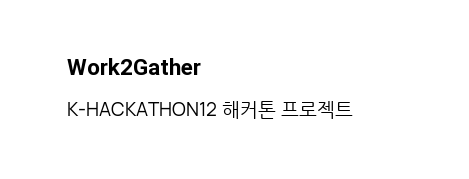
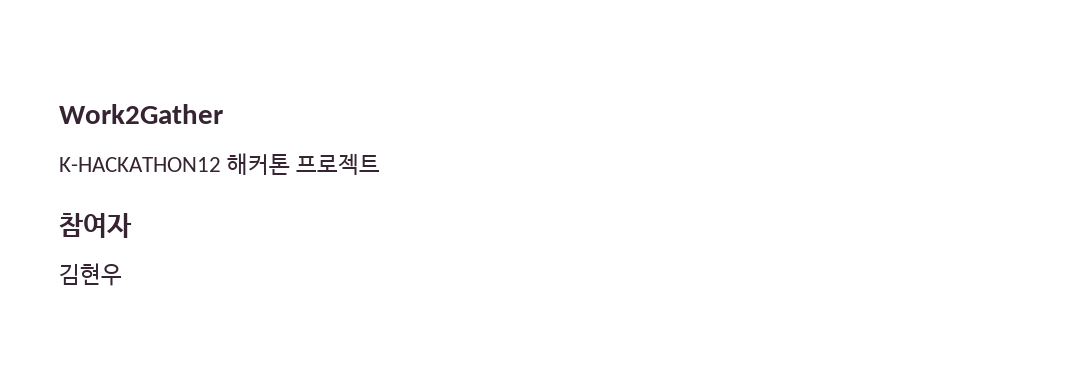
(354, 110) none -> [59,213,132,238] [59,263,122,286] // 참여자 // 김현우

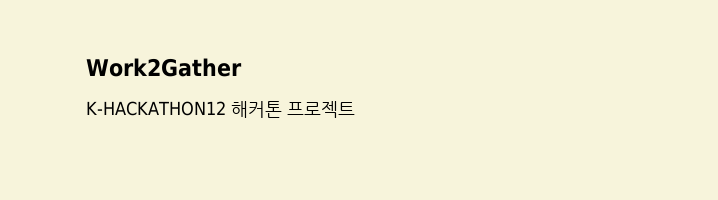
[59,213,132,238] [59,263,122,286] // 참여자 // 김현우 -> (355, 109) none

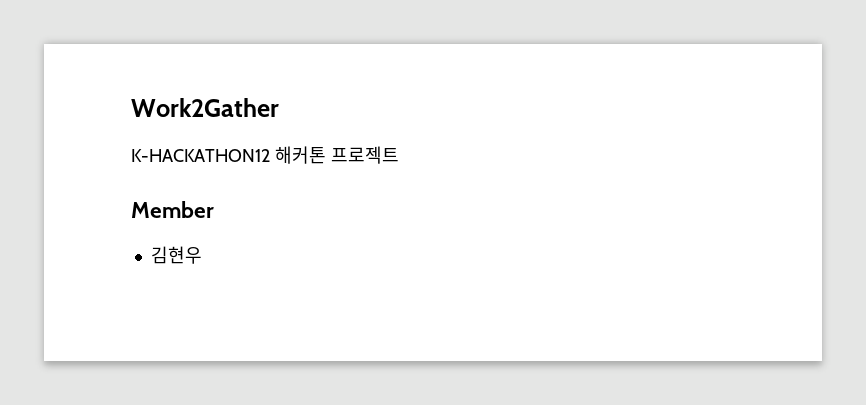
(355, 109) none -> [131,201,214,218] [150,246,202,264] // Member // 김현우

